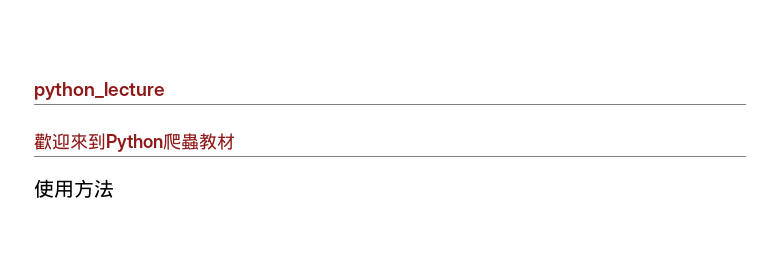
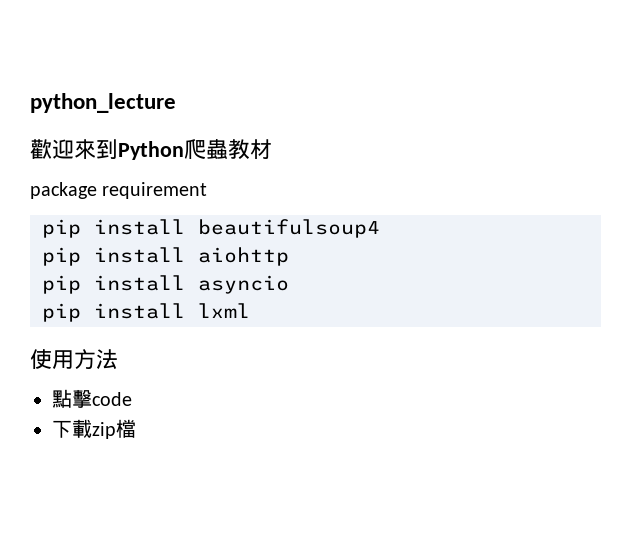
[34,179,114,198] 使用方法 -> [30,182,208,199] [42,219,380,238] [42,247,289,266] [42,275,289,294] [42,303,250,322] [30,349,118,369] [52,389,132,408] [52,419,136,439] package requirement // pip install beautifulsoup4 // pip install aiohttp // pip install asyncio // pip install lxml // 使用方法 // 點擊code // 下載zip檔

